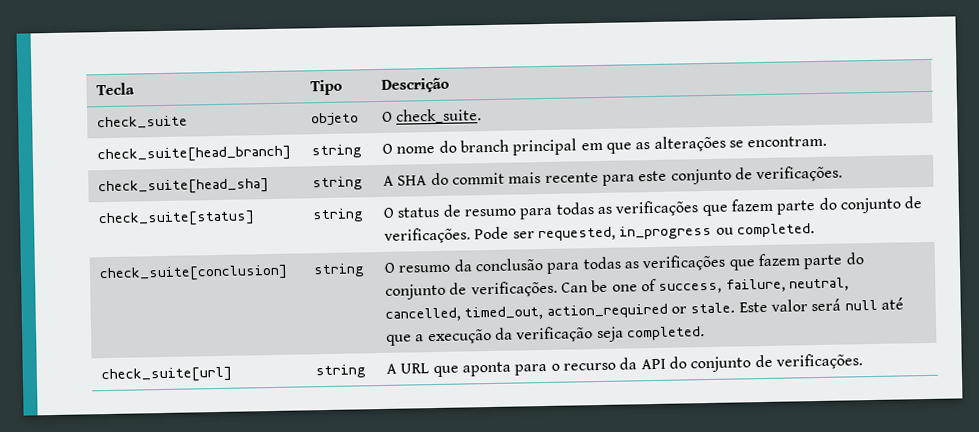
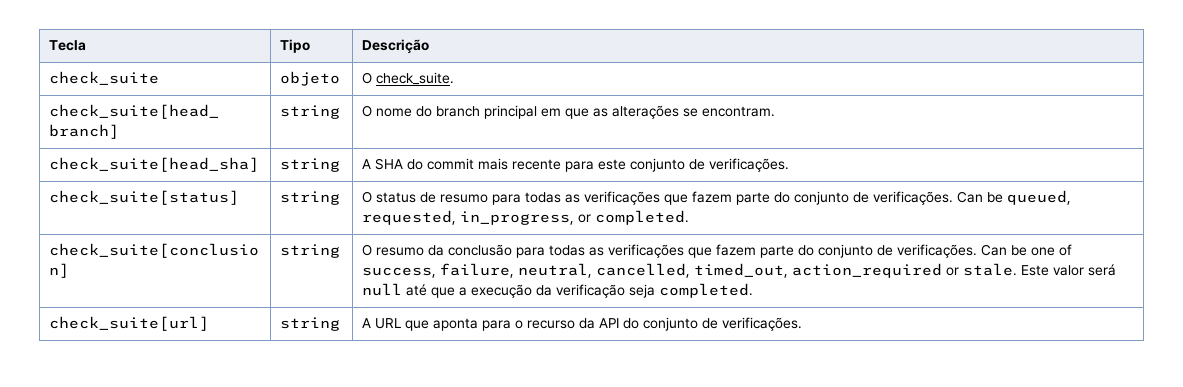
[474,224,734,242] Pode ser requested, in_progress ou -> [957,190,1072,205] [362,210,592,225] Can be queued, requested, in_progress, or

